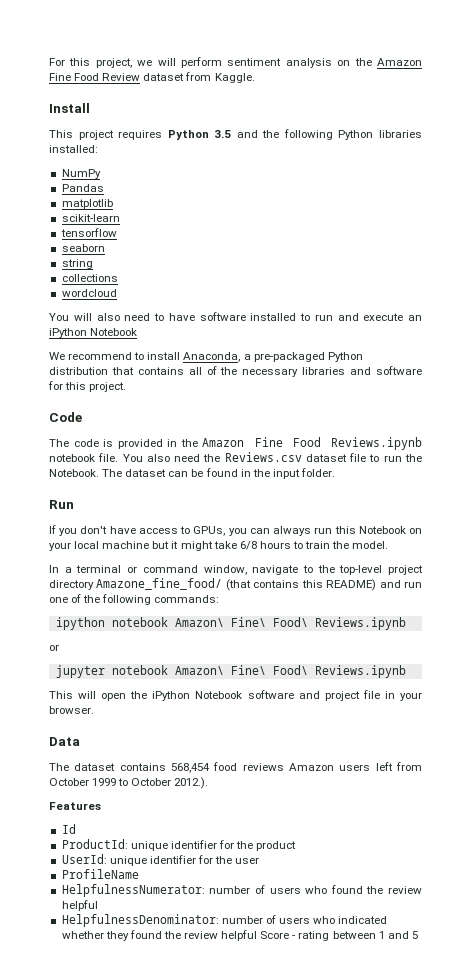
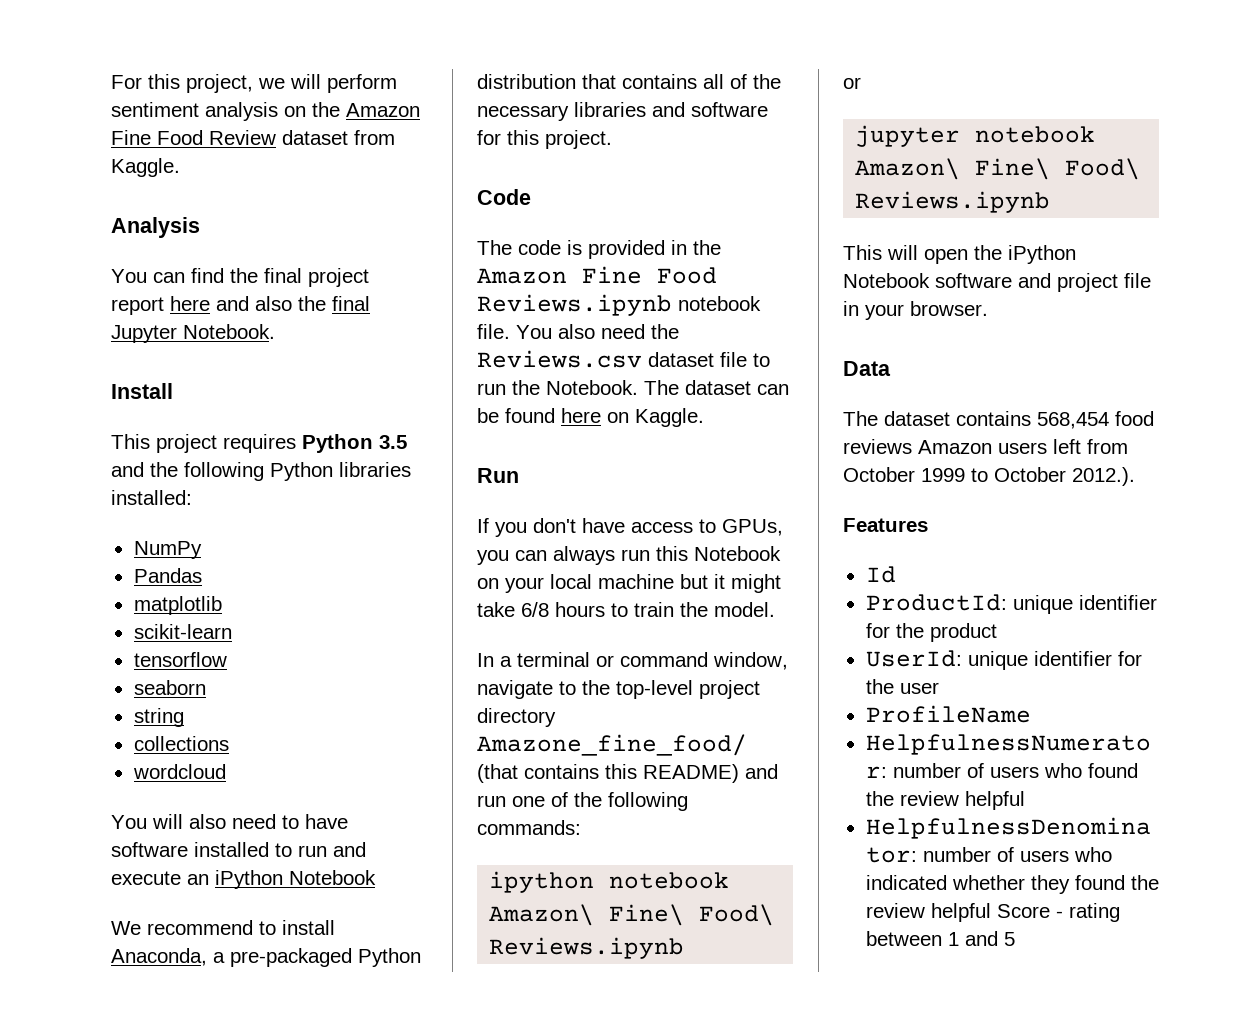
(255, 78) none -> [111,217,200,238] [111,268,369,287] [111,296,370,315] [111,324,275,343] // Analysis // You can find the final project report here and also the final Jupyter Notebook.
[240,468,335,479] in the input folder. -> [561,408,704,427] here on Kaggle.

